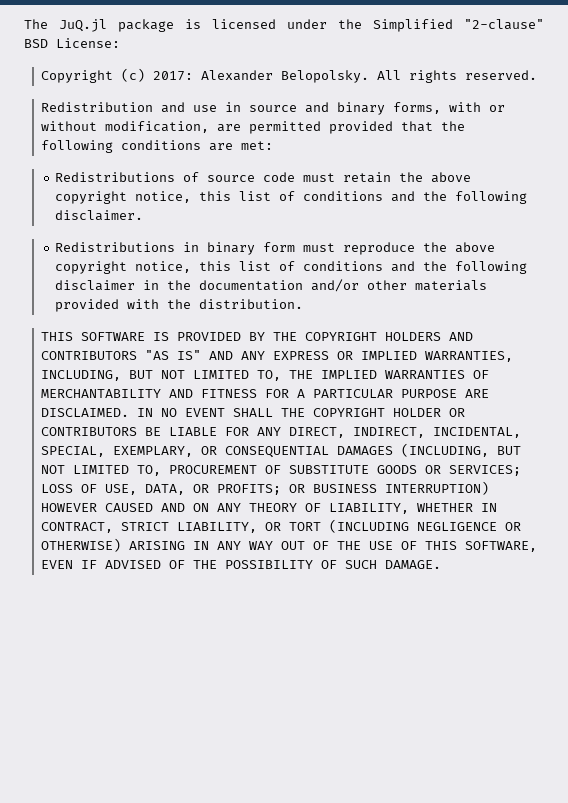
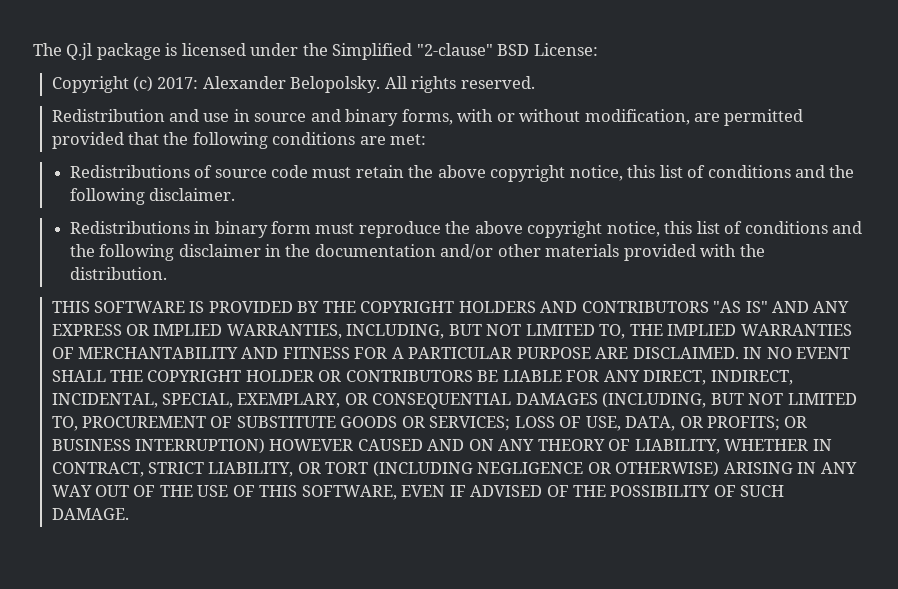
[59,19,107,32] JuQ.jl -> [66,43,93,60] Q.jl

